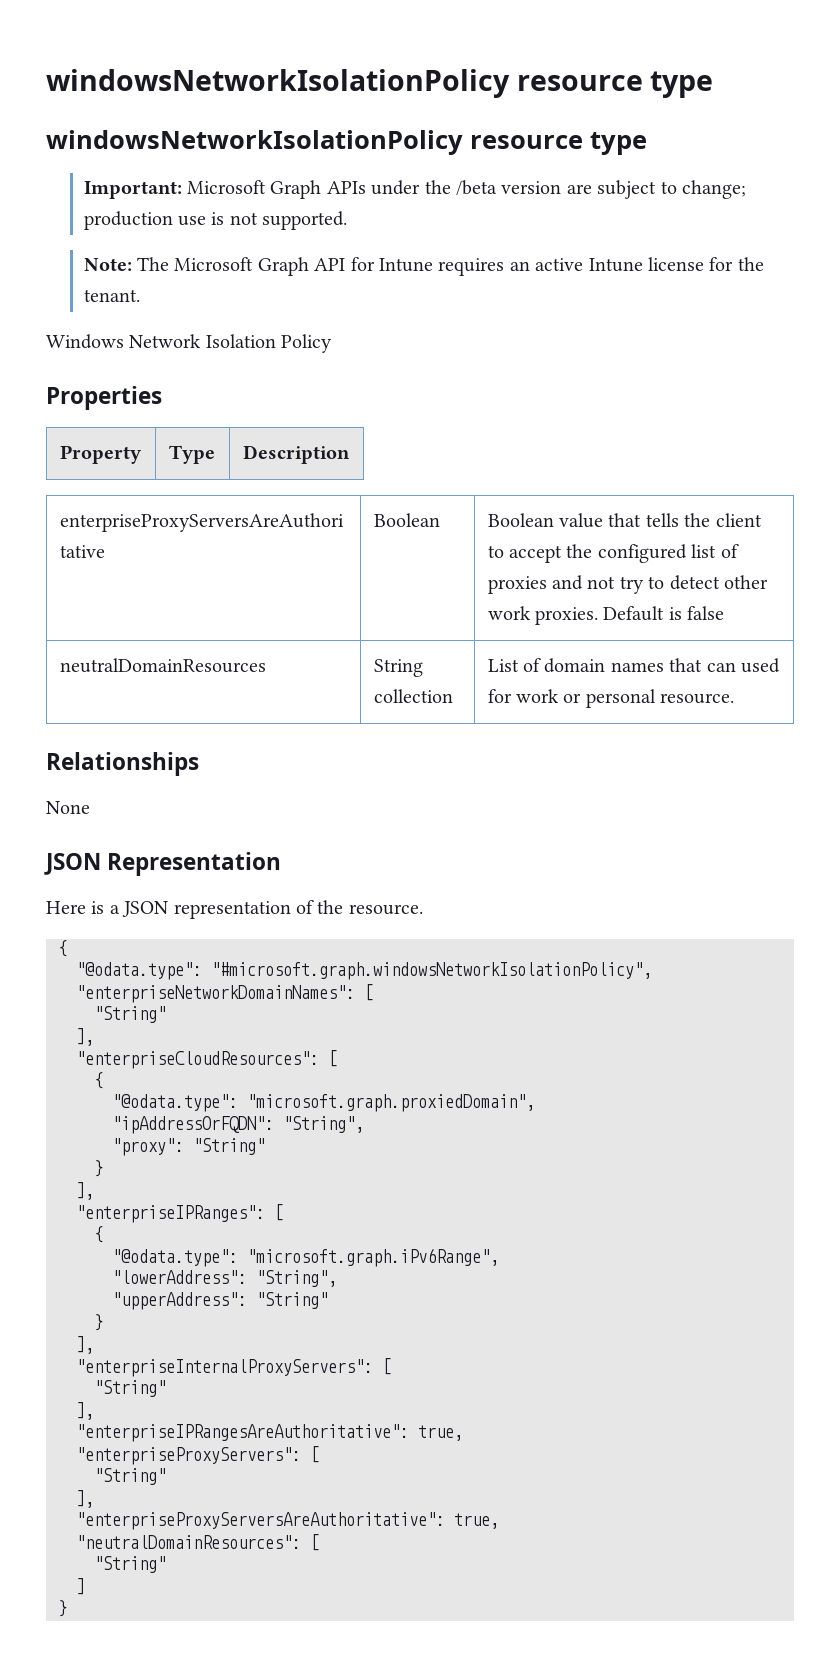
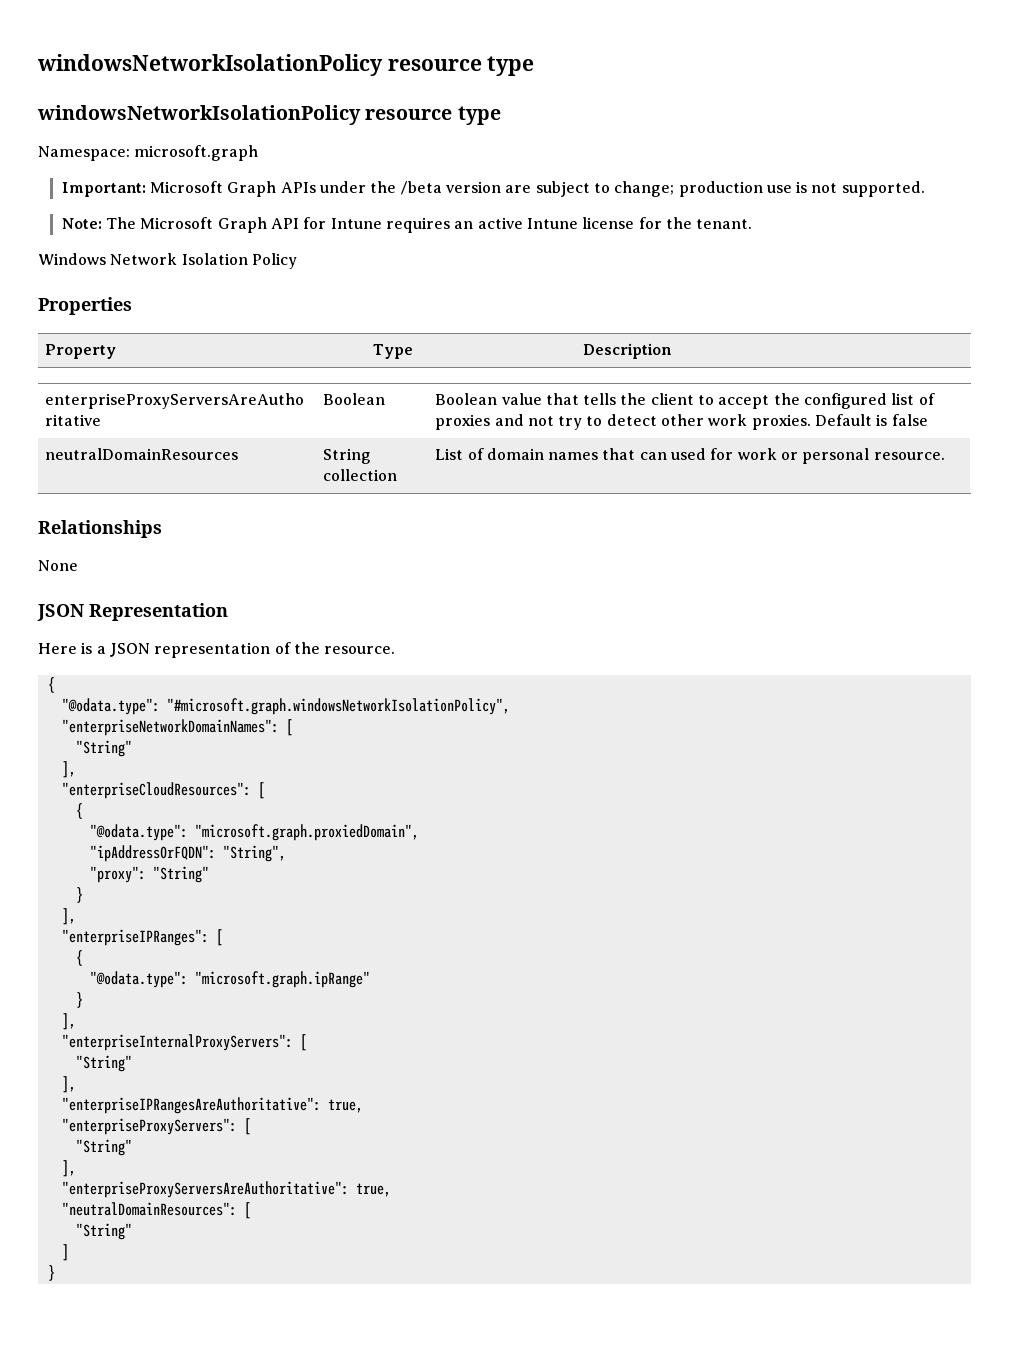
(647, 143) none -> [38,145,259,161] // Namespace: microsoft.graph
[247,1248,499,1267] [112,1270,337,1287] [112,1292,328,1310] "microsoft.graph.iPv6Range", // "lowerAddress": "String", // "upperAddress": "String" -> [194,971,370,988] "microsoft.graph.ipRange"

